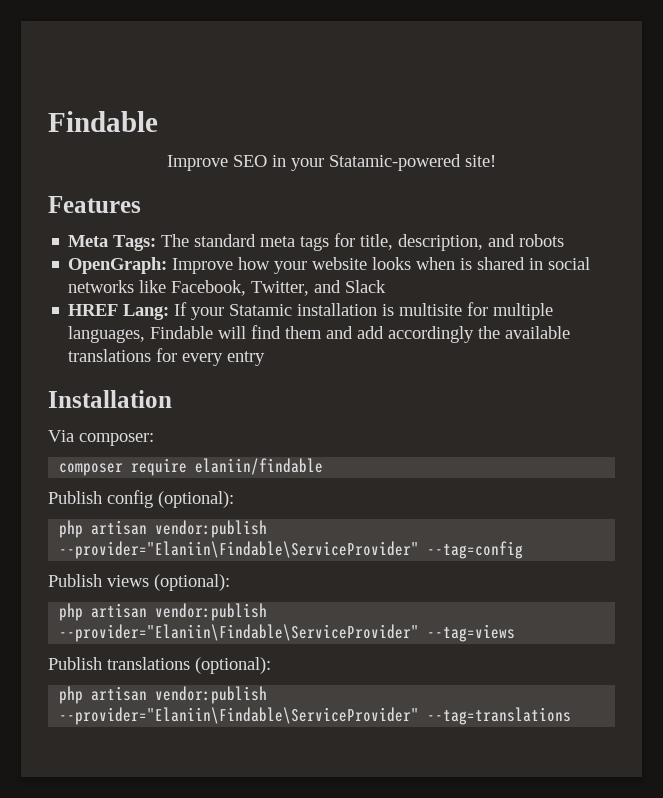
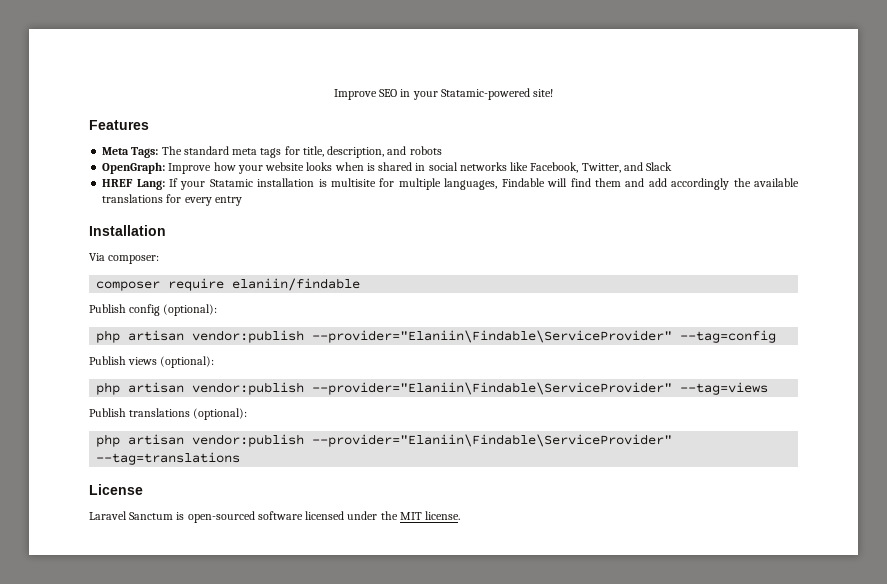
[48,111,158,132] Findable // -> (333, 94) none
(572, 716) none -> [89,484,143,495] [89,511,461,523] // License // Laravel Sanctum is open-sourced software licensed under the MIT license.

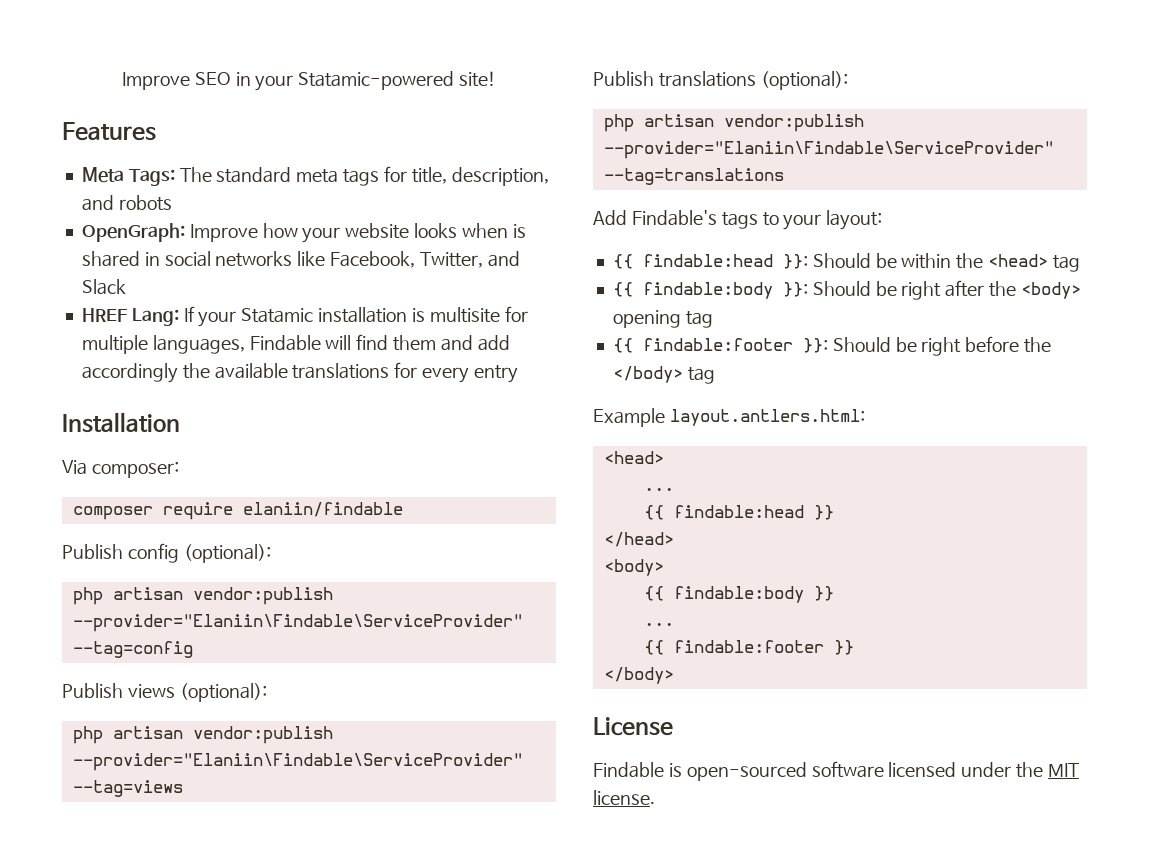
(241, 458) none -> [593,210,883,230] [612,253,1080,272] [612,280,1081,300] [612,310,713,328] [612,336,1052,356] [612,366,715,384] [593,408,865,427] [603,451,664,464] [643,487,674,491] [643,505,834,520] [603,532,674,547] [603,559,664,576] [643,586,834,603] [643,622,674,626] [643,640,854,655] [603,667,674,684] // Add Findable's tags to your layout: // {{ findable:head }}: Should be within the <head> tag // {{ findable:body }}: Should be right after the <body> opening tag // {{ findable:footer }}: Should be right before the </body> tag // Example layout.antlers.html: // <head> // ... // {{ findable:head }} // </head> // <body> // {{ findable:body }} // ... // {{ findable:footer }} // </body>
[89,511,174,520] Laravel Sanctum -> [593,762,664,778] Findable

